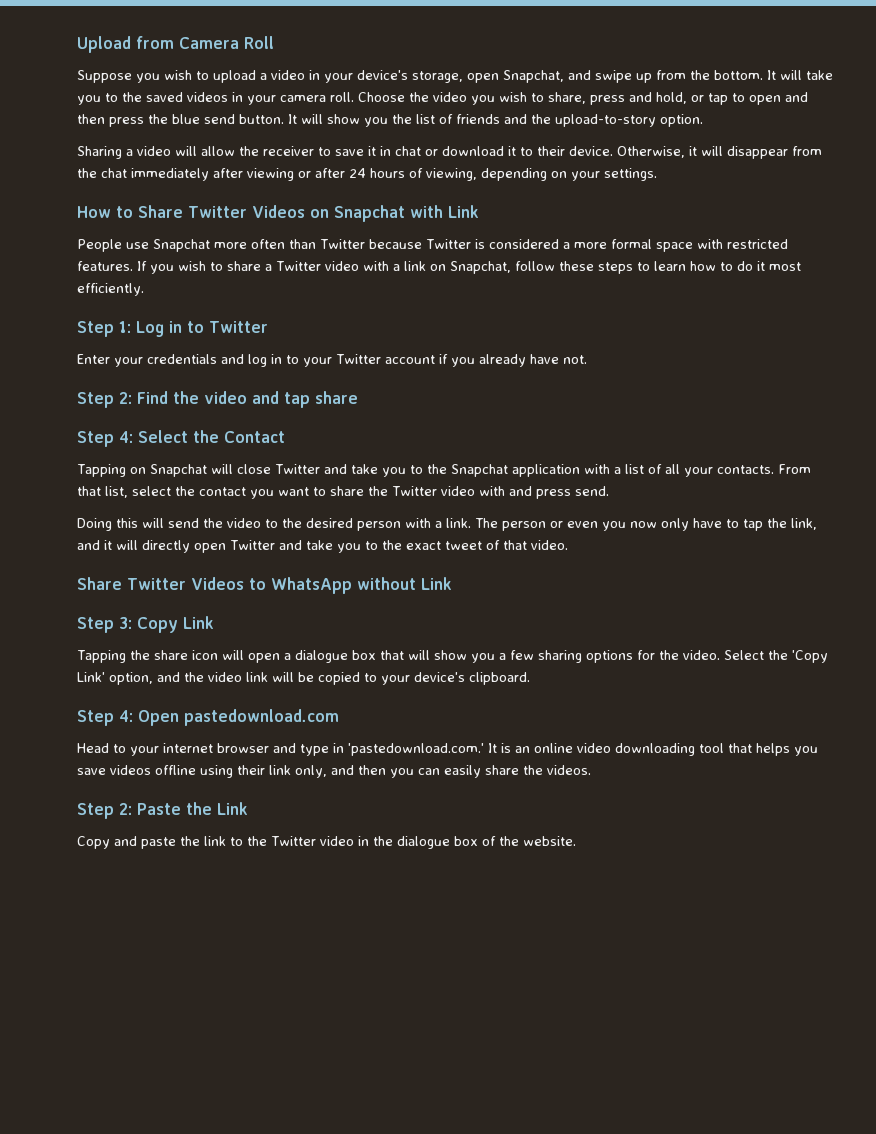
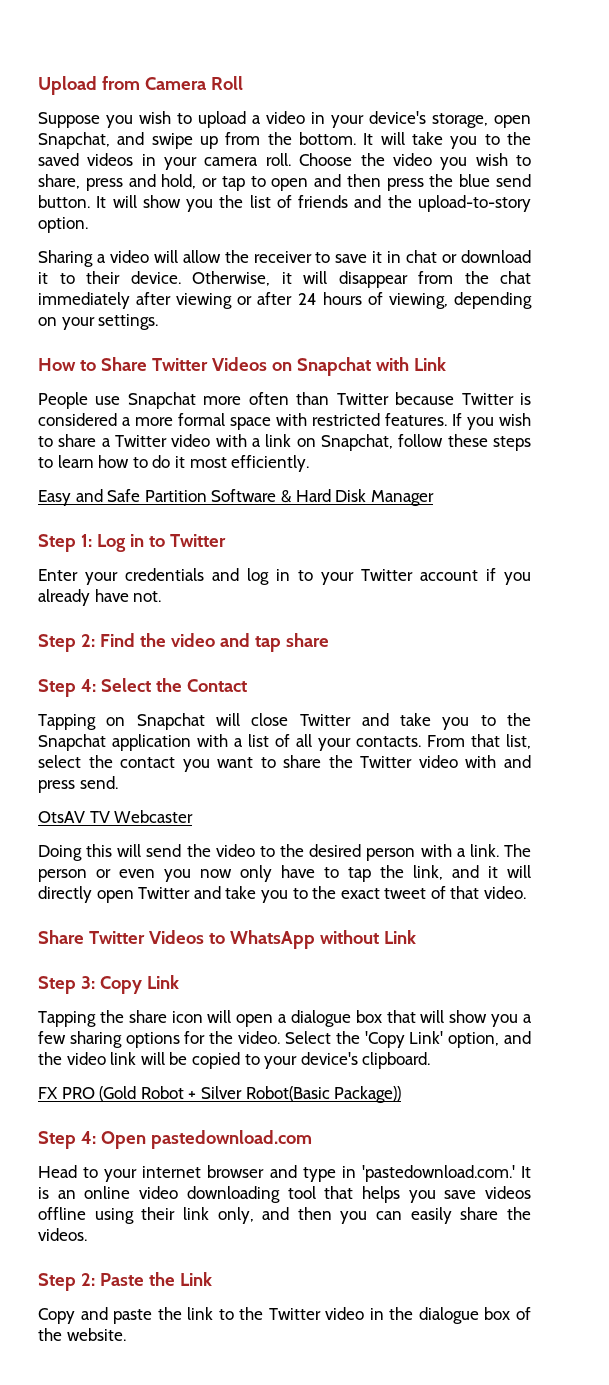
(144, 289) none -> [38,489,434,506] // Easy and Safe Partition Software & Hard Disk Manager
(609, 491) none -> [38,810,194,823] // OtsAV TV Webcaster
(530, 678) none -> [38,1086,402,1103] // FX PRO (Gold Robot + Silver Robot(Basic Package))

